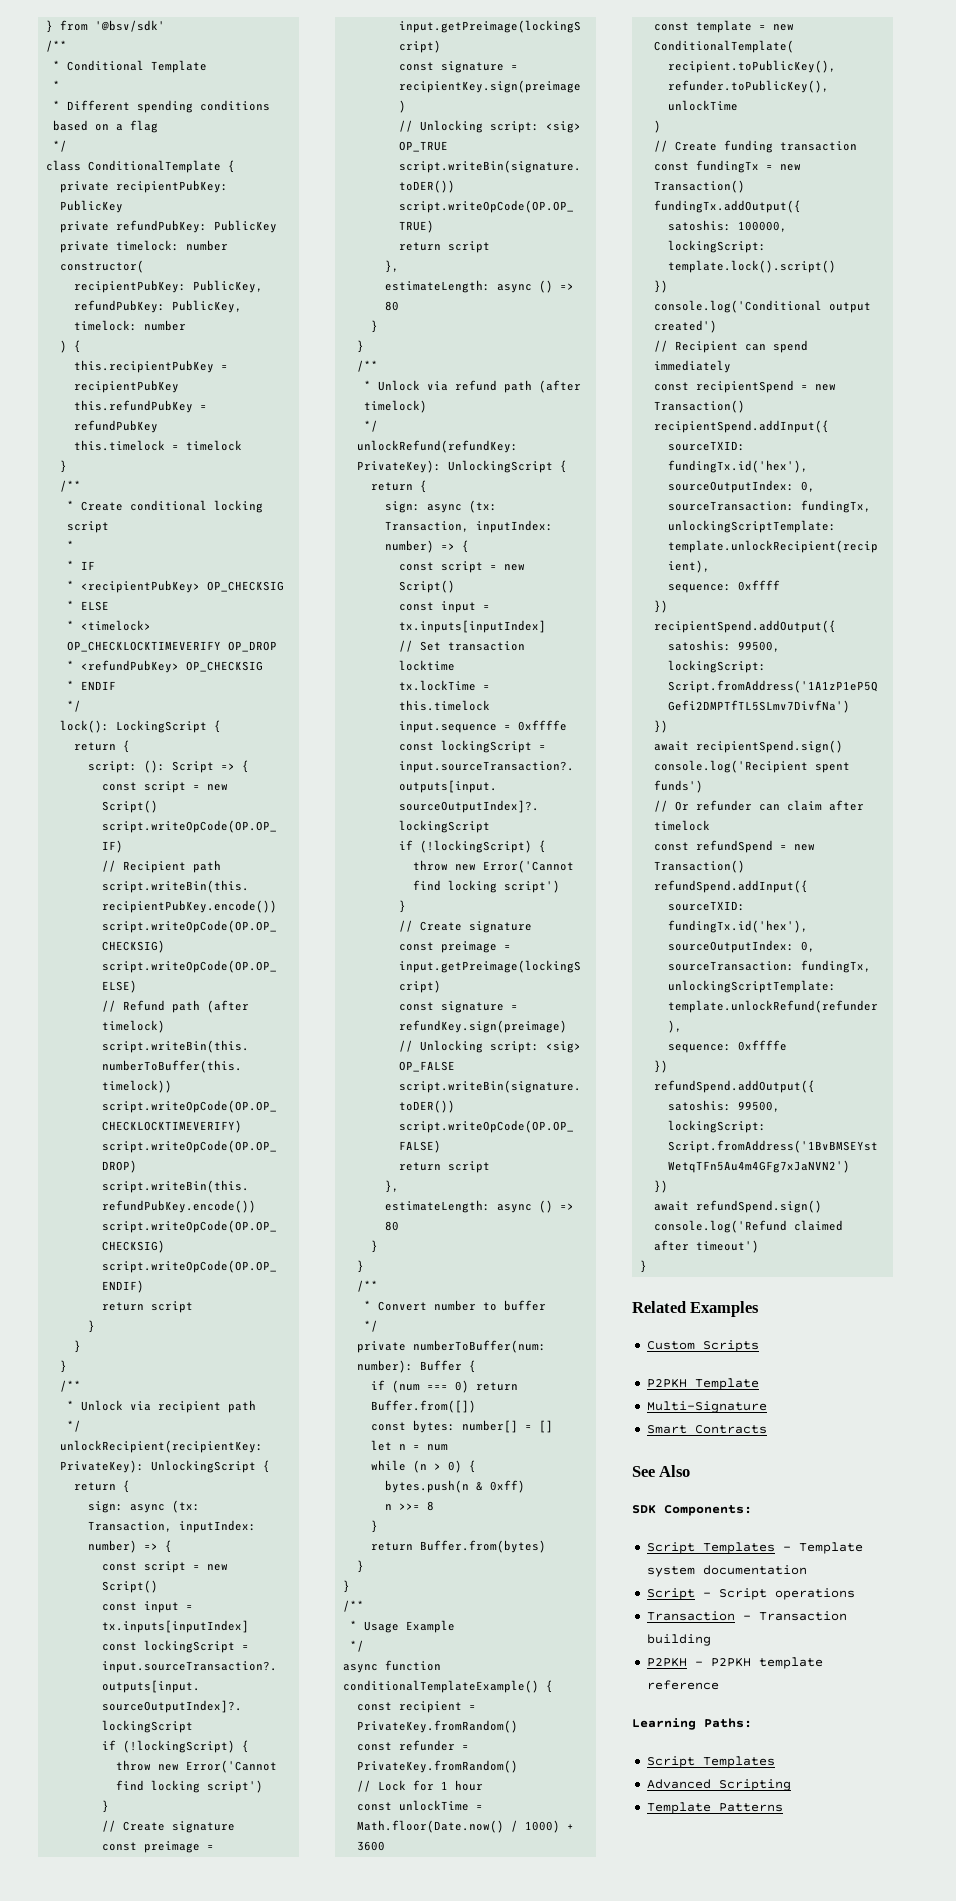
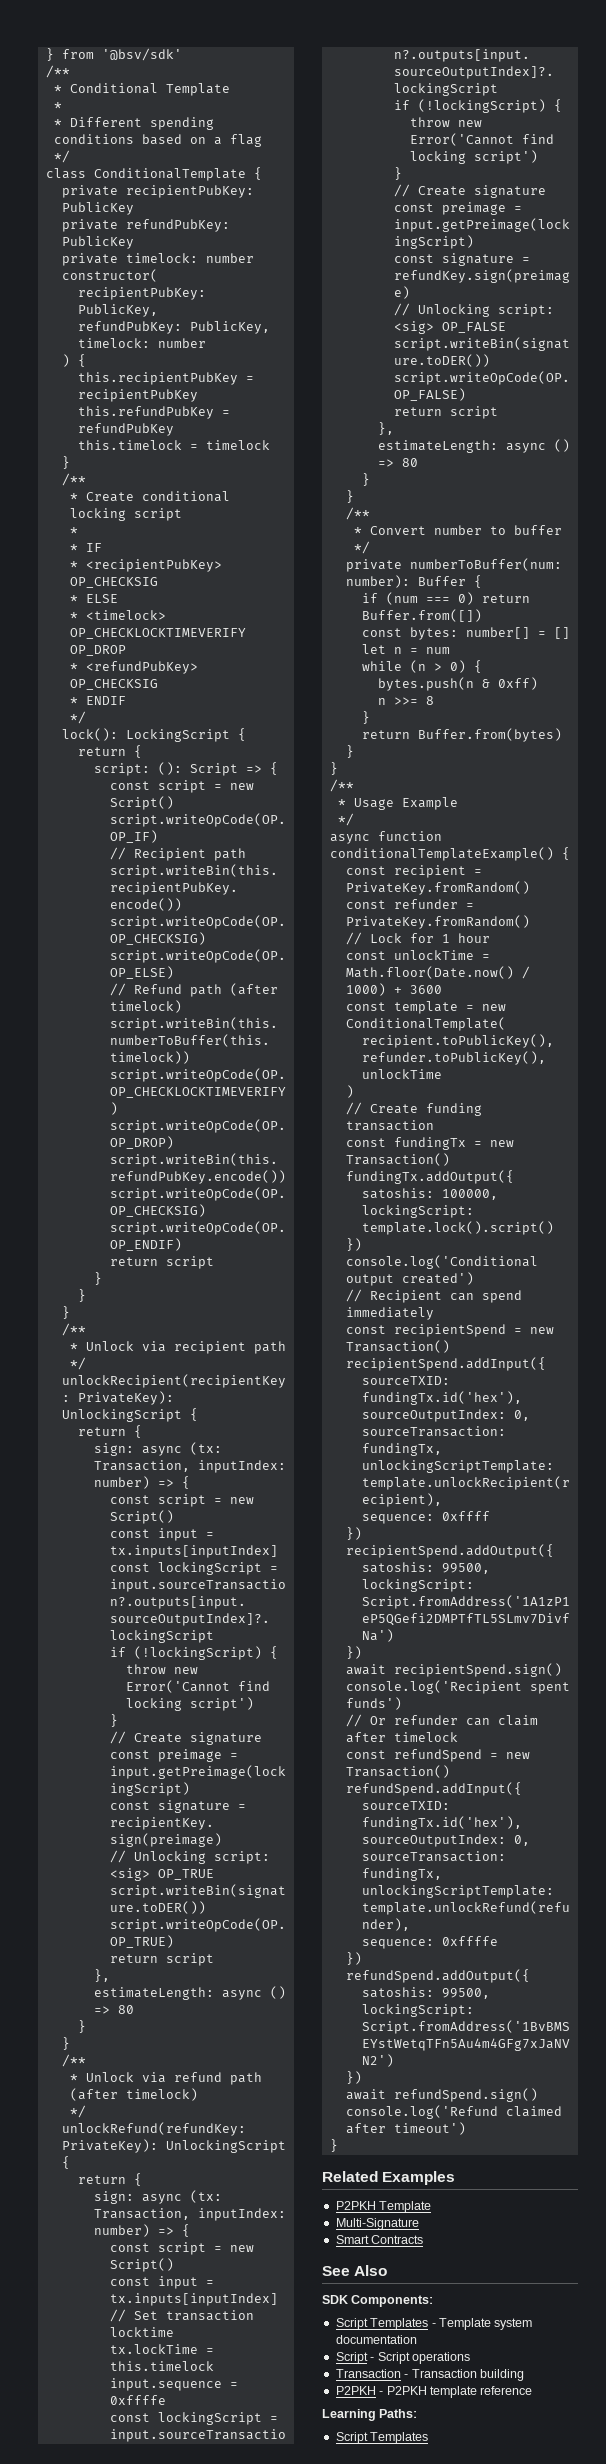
[646,1340,759,1352] // Custom Scripts -> (456, 2178) none
[646,1779,791,1791] [646,1802,783,1814] // Advanced Scripting // Template Patterns -> (429, 2438) none

